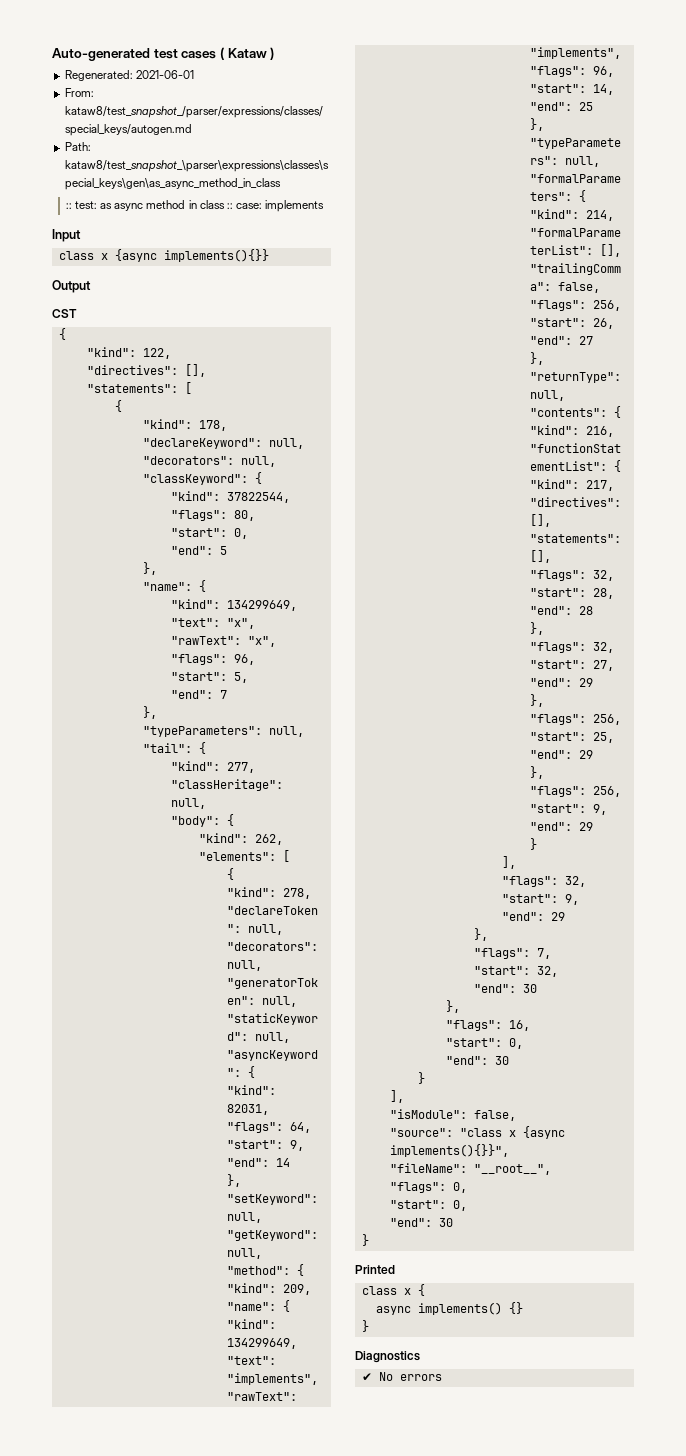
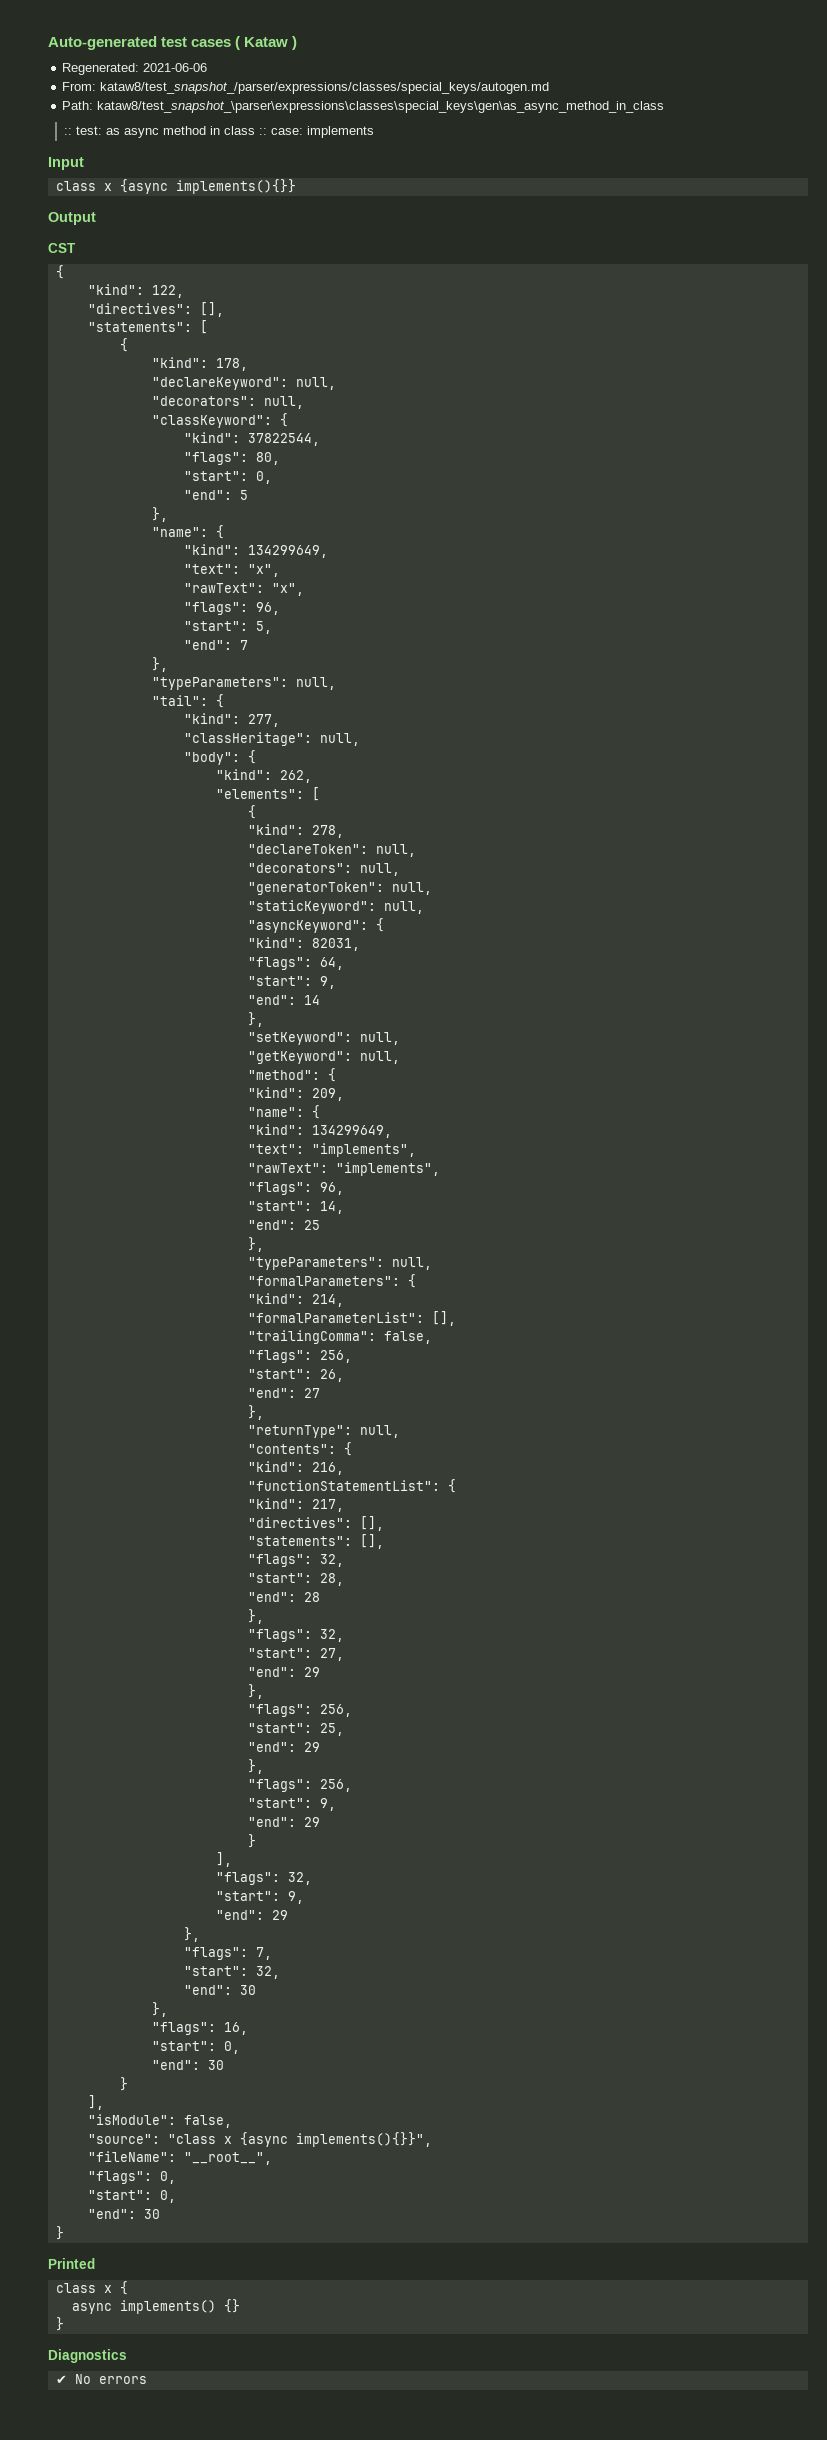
[135,70,194,79] 2021-06-01 -> [143,63,208,72] 2021-06-06

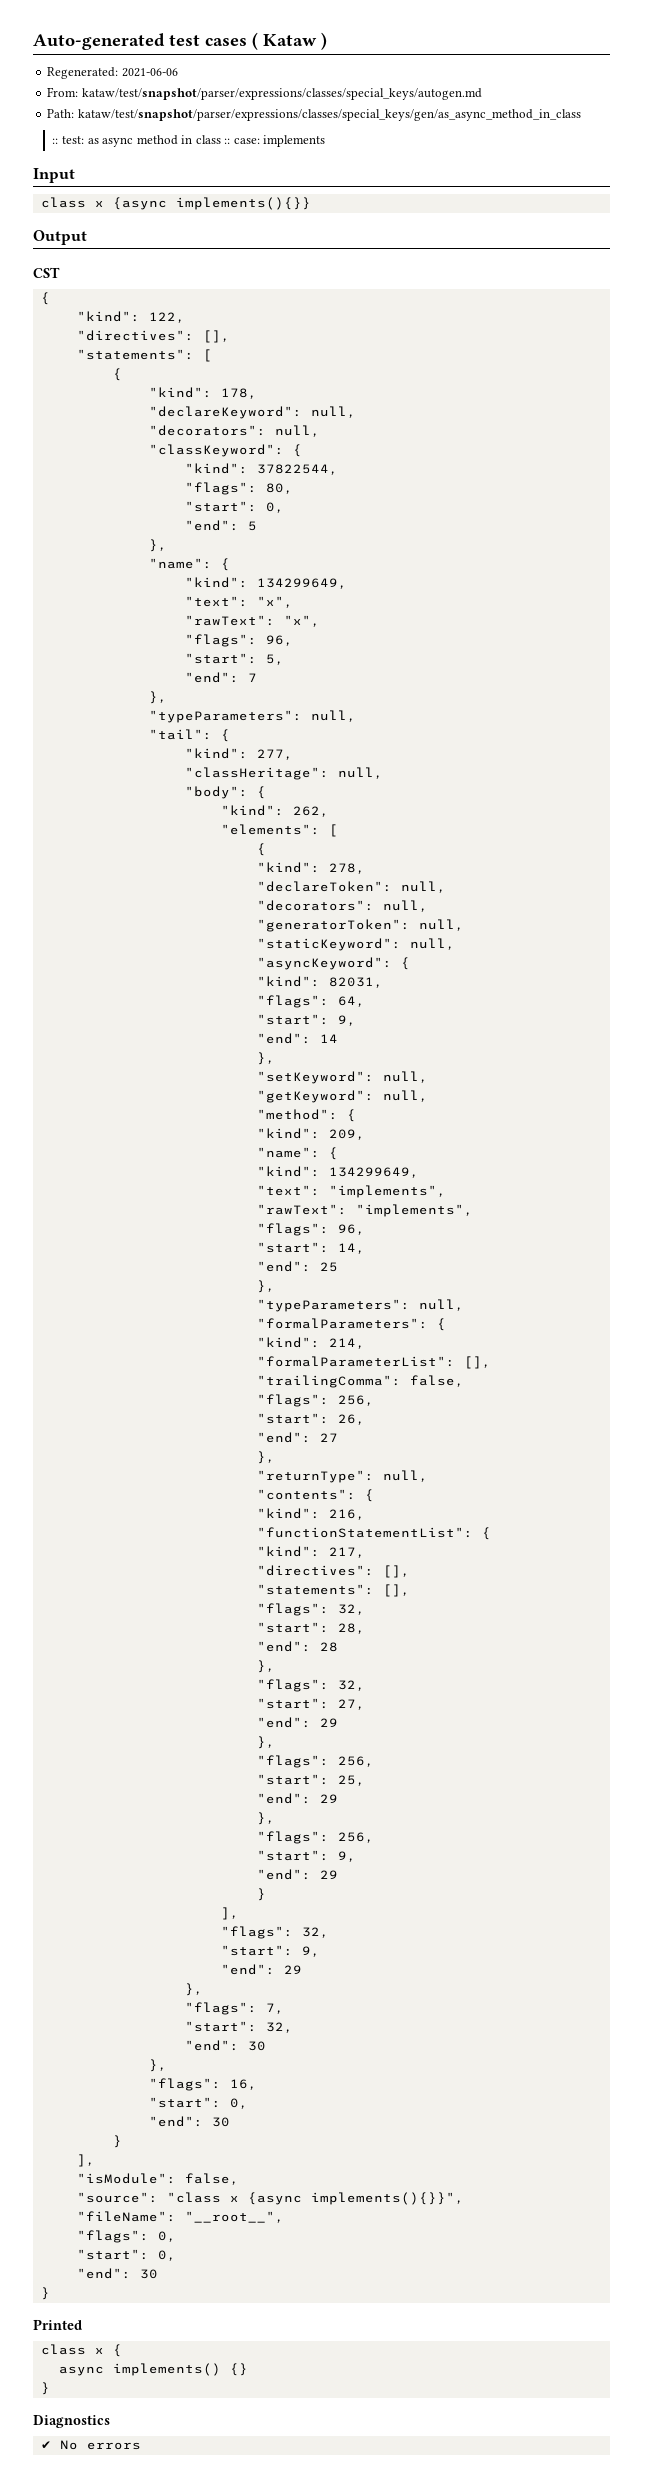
[100,82,550,94] kataw8/test_snapshot_/parser/expressions/classes/special_keys/autogen.md -> [81,88,482,100] kataw/test/snapshot/parser/expressions/classes/special_keys/autogen.md
[97,101,665,113] kataw8/test_snapshot_\parser\expressions\classes\special_keys\gen\as_async_method_in_class -> [77,109,581,121] kataw/test/snapshot/parser/expressions/classes/special_keys/gen/as_async_method_in_class

